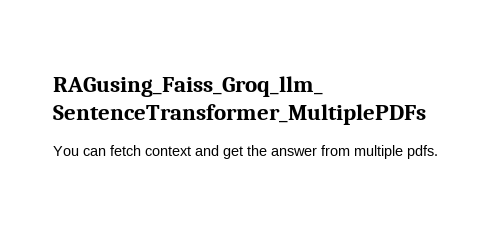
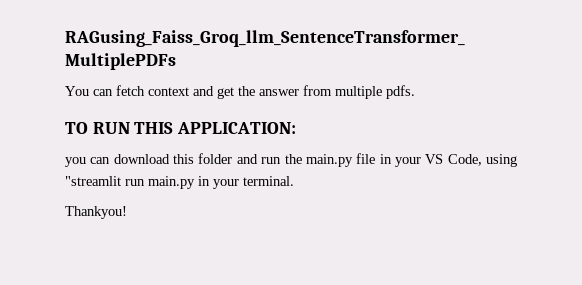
(438, 152) none -> [65,122,297,134] [65,153,517,167] [65,176,294,189] [65,206,127,219] // TO RUN THIS APPLICATION: // you can download this folder and run the main.py file in your VS Code, using "streamlit run main.py in your terminal. // Thankyou!

